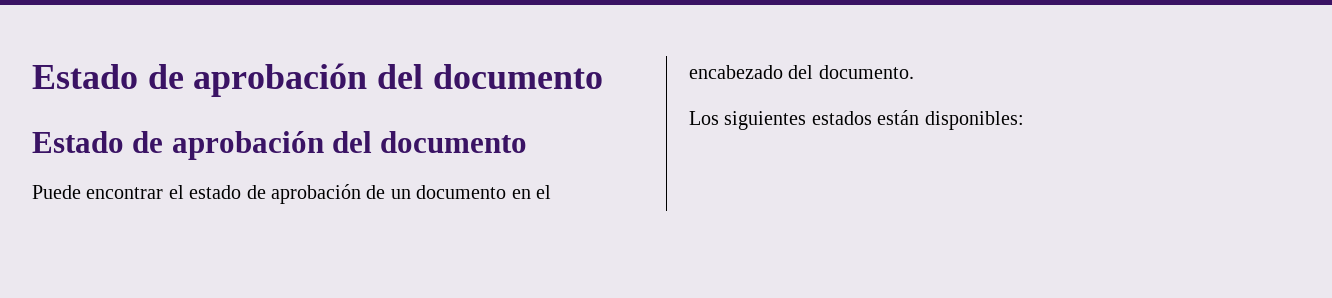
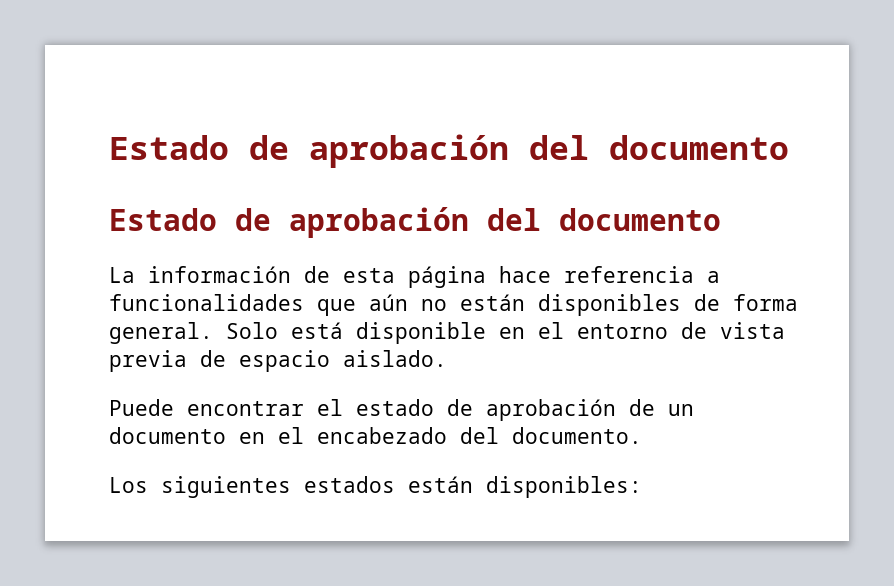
(528, 142) none -> [109,266,720,288] [109,294,798,316] [109,322,785,344] [109,350,447,372] // La información de esta página hace referencia a funcionalidades que aún no están disponibles de forma general. Solo está disponible en el entorno de vista previa de espacio aislado.

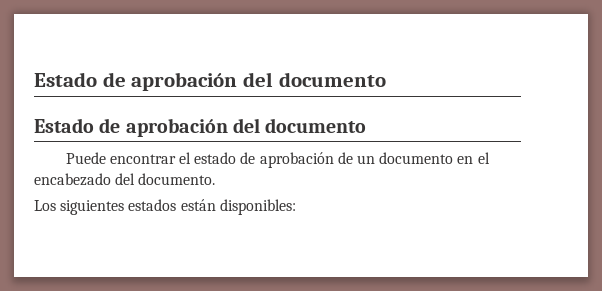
[109,266,720,288] [109,294,798,316] [109,322,785,344] [109,350,447,372] // La información de esta página hace referencia a funcionalidades que aún no están disponibles de forma general. Solo está disponible en el entorno de vista previa de espacio aislado. -> (367, 125) none

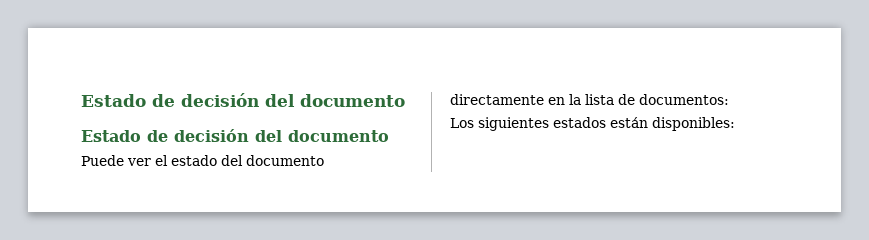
[34,72,238,91] Estado de aprobación -> [81,93,259,107] Estado de decisión
[125,118,228,137] aprobación -> [174,129,249,142] decisión
[109,154,176,164] encontrar -> [127,158,151,166] ver
[240,152,490,168] [34,173,216,186] de aprobación de un documento en el encabezado del documento. -> [221,155,324,166] [450,94,729,105] del documento directamente en la lista de documentos:

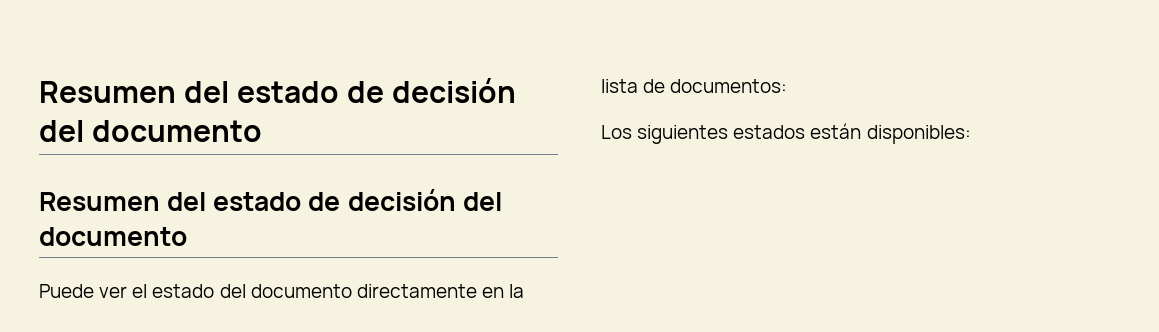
[81,93,405,107] [81,130,141,142] Estado de decisión del documento // Estado -> [39,78,517,103] [39,120,263,142] [39,192,302,211] Resumen del estado de decisión del documento // Resumen del estado

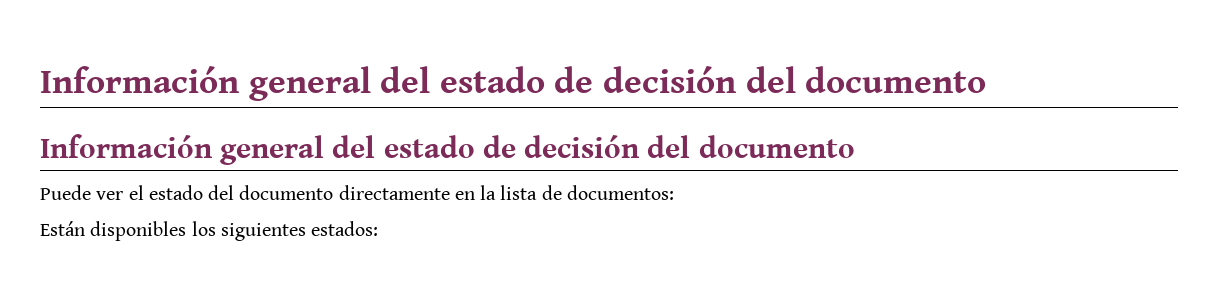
[39,78,517,103] [39,120,263,142] [39,192,160,211] Resumen del estado de decisión del documento // Resumen -> [40,66,987,101] [40,134,325,165] Información general del estado de decisión del documento // Información general
[601,123,971,144] Los siguientes estados están disponibles: -> [40,221,379,241] Están disponibles los siguientes estados:

